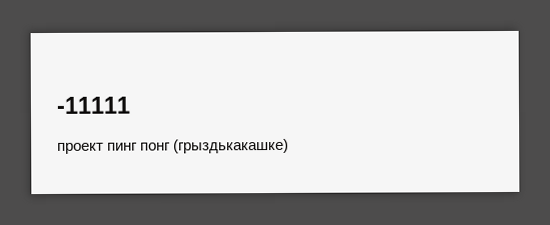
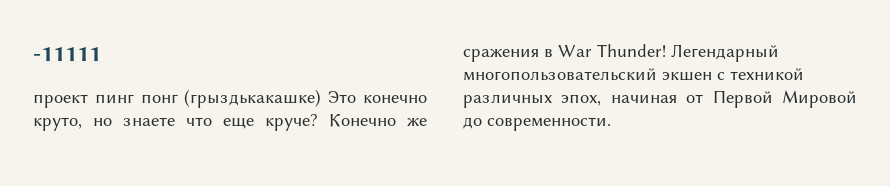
(290, 146) none -> [328,91,427,103] [33,114,427,131] [463,44,779,62] [463,68,804,81] [463,90,857,108] [463,117,611,131] Это конечно круто, но знаете что еще круче? Конечно же сражения в War Thunder! Легендарный многопользовательский экшен с техникой различных эпох, начиная от Первой Мировой до современности.

